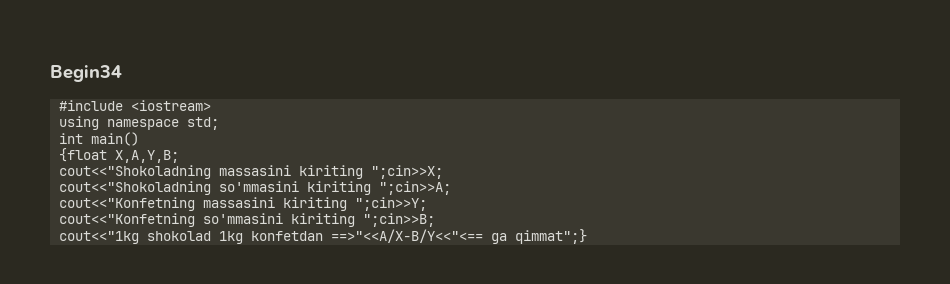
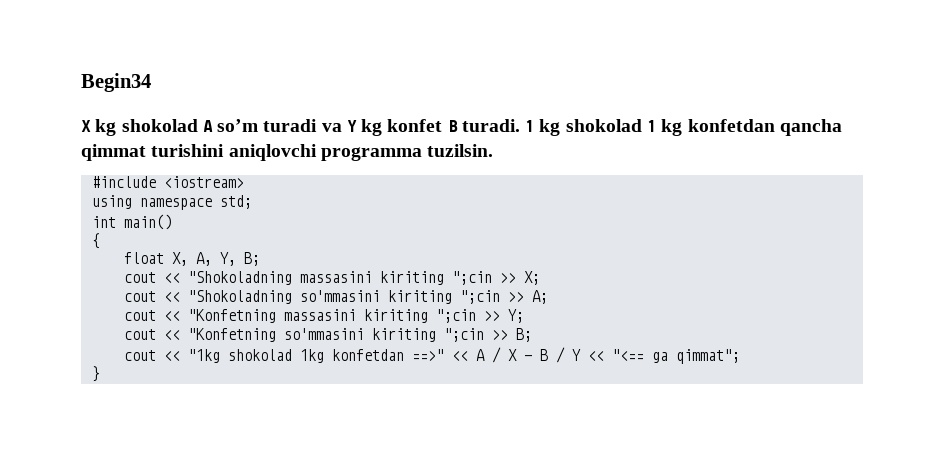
(122, 73) none -> [81,119,842,136] [81,144,494,161] // X kg shokolad A so’m turadi va Y kg konfet B turadi. 1 kg shokolad 1 kg konfetdan qancha qimmat turishini aniqlovchi programma tuzilsin.
[58,148,179,163] [58,165,443,179] [58,181,451,195] [58,197,427,211] [58,213,435,227] [58,229,587,244] {float X,A,Y,B; // cout<<"Shokoladning massasini kiriting ";cin>>X; // cout<<"Shokoladning so'mmasini kiriting ";cin>>A; // cout<<"Konfetning massasini kiriting ";cin>>Y; // cout<<"Konfetning so'mmasini kiriting ";cin>>B; // cout<<"1kg shokolad 1kg konfetdan ==>"<<A/X-B/Y<<"<== ga qimmat";} -> [91,233,100,249] [123,252,260,266] [123,271,540,285] [123,290,548,304] [123,309,524,323] [123,328,532,342] [123,347,740,364] [91,366,100,382] { // float X, A, Y, B; // cout << "Shokoladning massasini kiriting ";cin >> X; // cout << "Shokoladning so'mmasini kiriting ";cin >> A; // cout << "Konfetning massasini kiriting ";cin >> Y; // cout << "Konfetning so'mmasini kiriting ";cin >> B; // cout << "1kg shokolad 1kg konfetdan ==>" << A / X - B / Y << "<== ga qimmat"; // }

